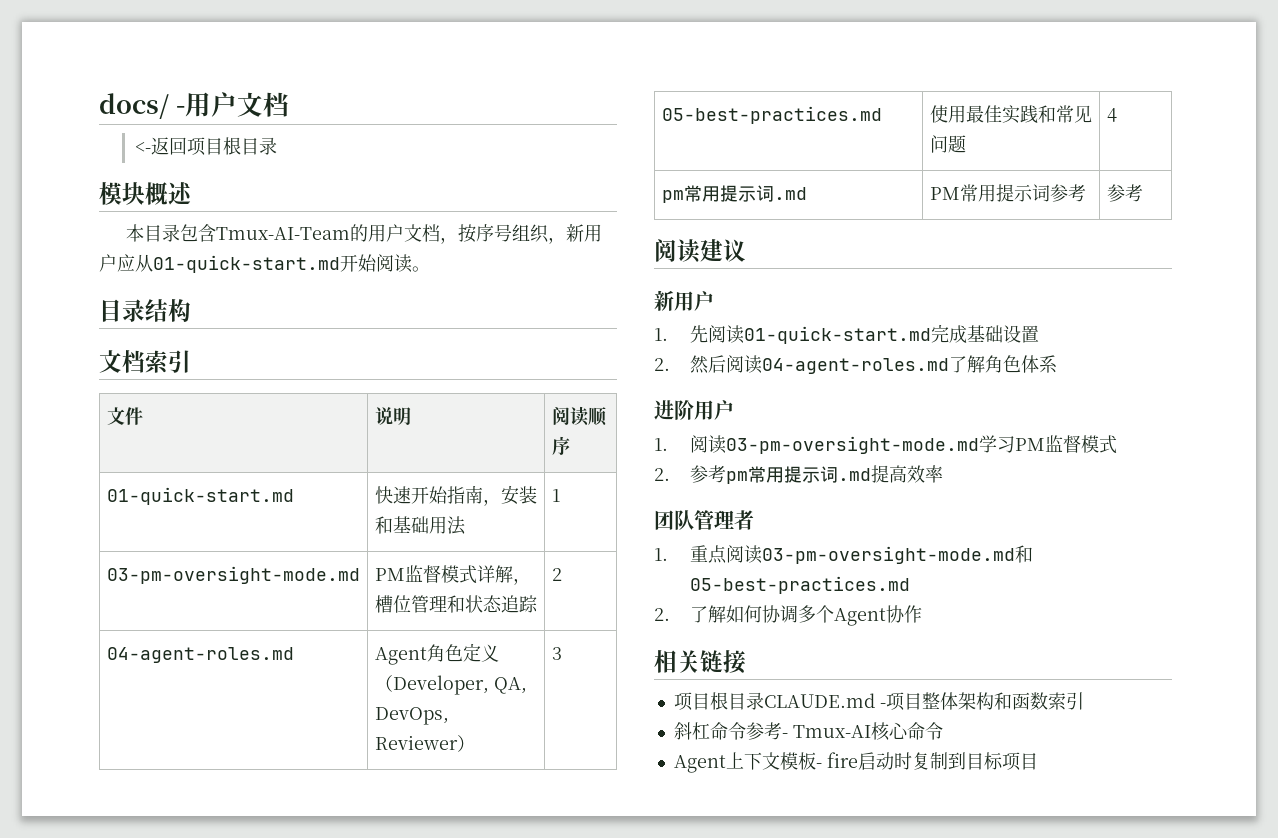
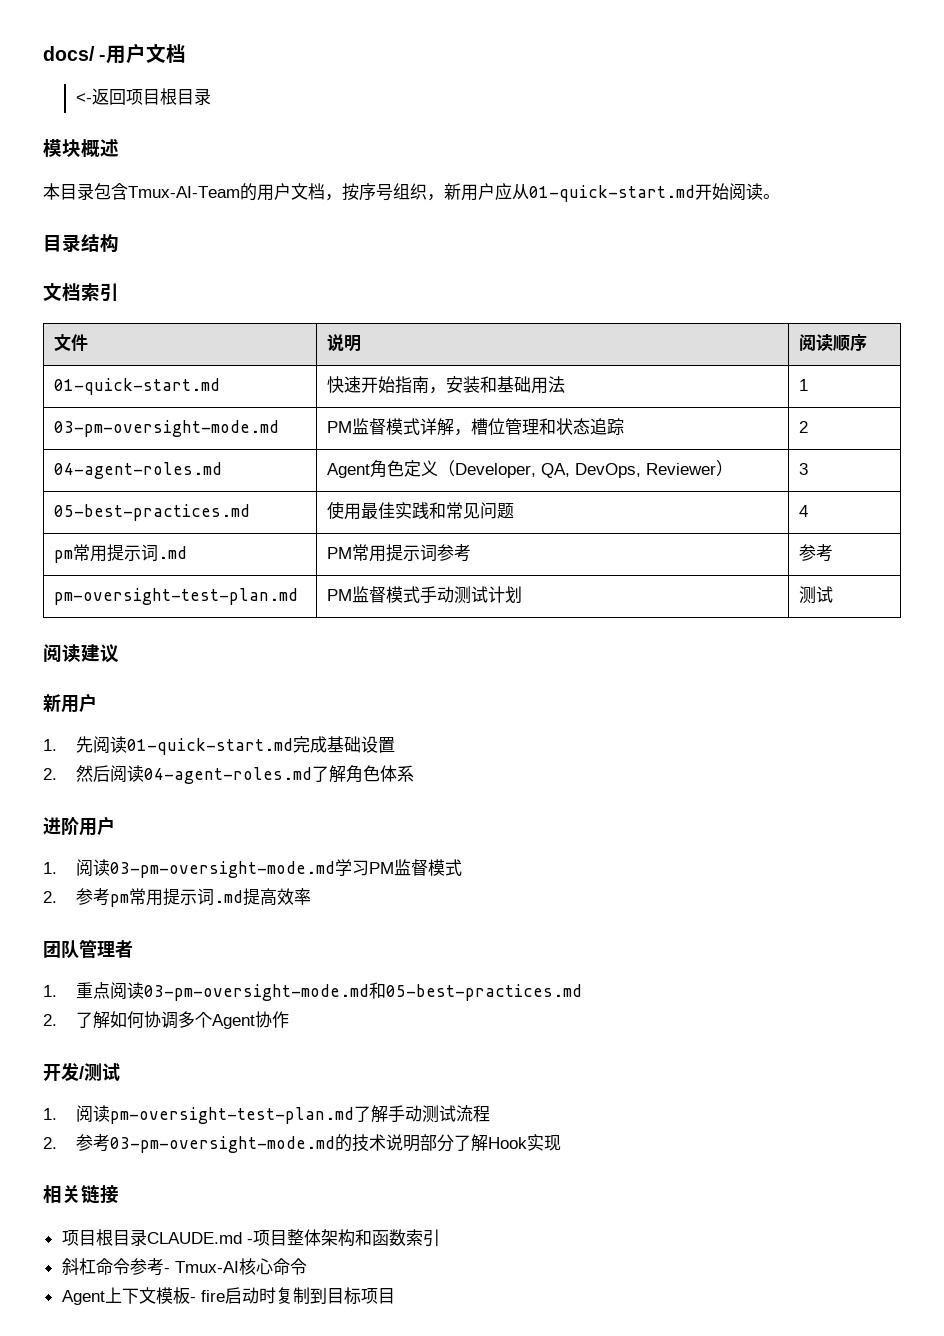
(1143, 193) none -> [54,588,299,605] [327,586,523,604] [799,586,834,604] // pm-oversight-test-plan.md | PM监督模式手动测试计划 | 测试
(922, 614) none -> [43,1062,120,1081] [43,1105,490,1124] [43,1134,561,1153] // 开发/测试 // 1.阅读pm-oversight-test-plan.md了解手动测试流程 // 2.参考03-pm-oversight-mode.md的技术说明部分了解Hook实现

